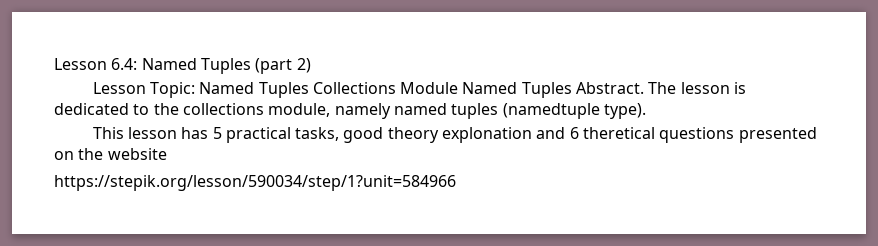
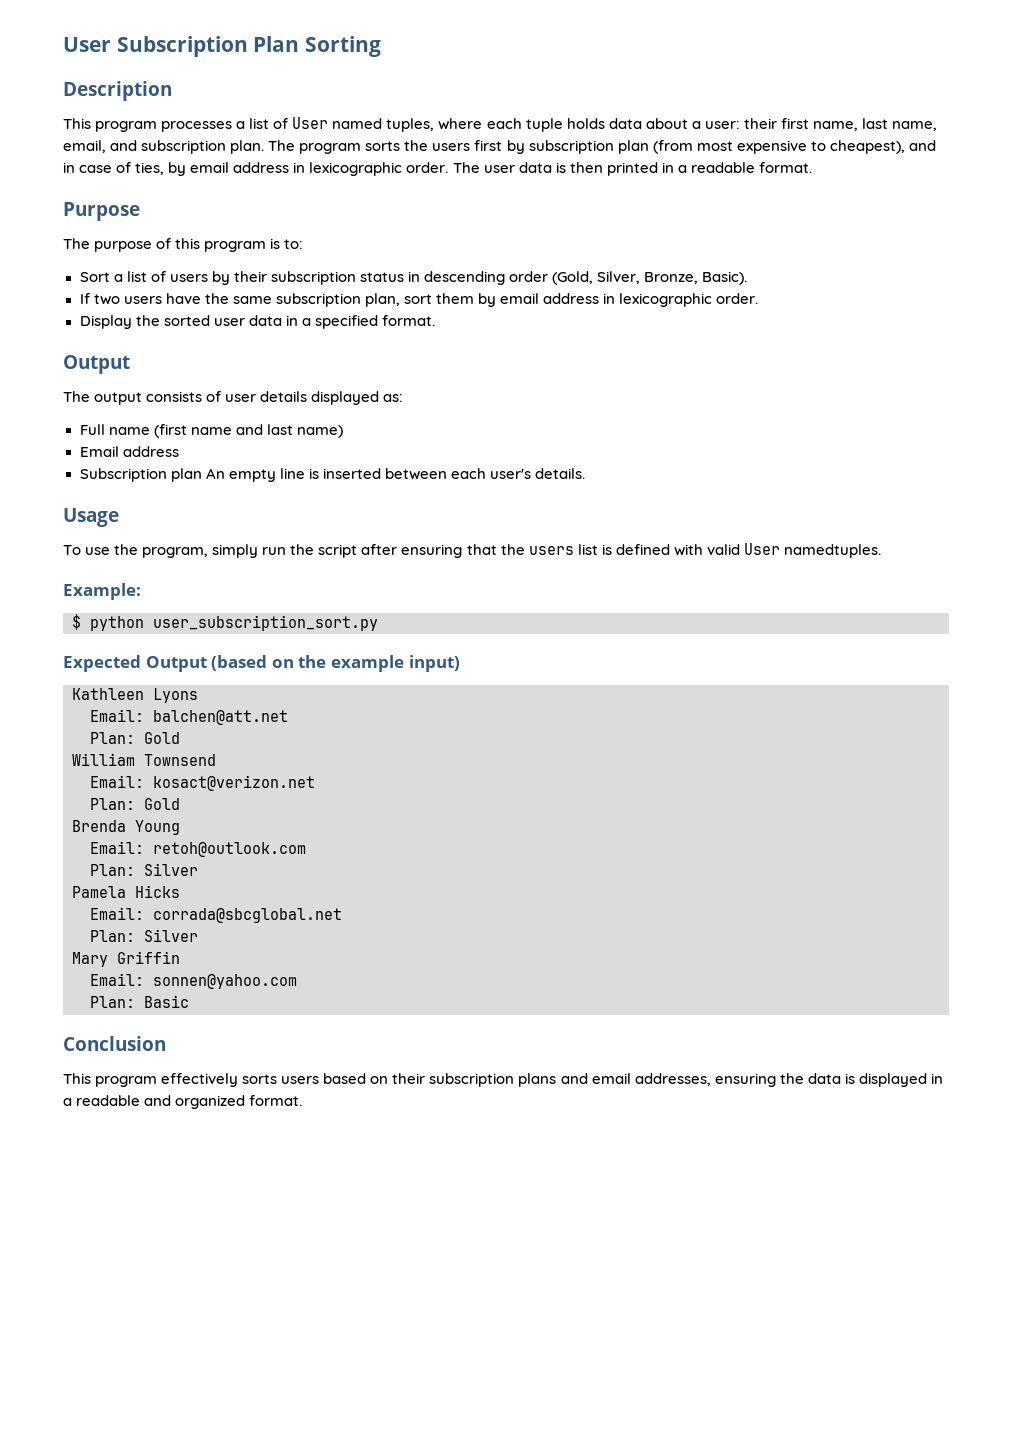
[54,58,311,74] [92,82,747,98] [54,103,646,119] [92,127,817,143] [54,148,167,160] [54,175,456,191] Lesson 6.4: Named Tuples (part 2) // Lesson Topic: Named Tuples Collections Module Named Tuples Abstract. The lesson is dedicated to the collections module, namely named tuples (namedtuple type). // This lesson has 5 practical tasks, good theory explonation and 6 theretical questions presented on the website // https://stepik.org/lesson/590034/step/1?unit=584966 -> [63,36,382,57] [63,81,172,101] [63,117,938,132] [63,140,936,154] [63,162,812,176] [63,202,140,221] [63,238,304,252] [79,271,748,285] [79,293,759,307] [79,315,435,329] [63,355,130,374] [63,391,404,405] [79,424,343,438] [79,446,179,457] [79,468,586,482] [63,508,119,527] [63,543,881,558] [63,583,141,600] [72,614,378,631] [63,655,460,672] [72,688,198,703] [90,709,288,725] [90,732,180,744] [72,753,216,766] [90,775,315,791] [90,798,180,810] [72,820,180,835] [90,841,306,857] [90,863,198,876] [72,885,180,898] [90,907,342,923] [90,929,198,942] [72,951,180,967] [90,973,297,989] [90,995,189,1008] [63,1036,166,1051] [63,1073,943,1087] [63,1095,303,1109] User Subscription Plan Sorting // Description // This program processes a list of User named tuples, where each tuple holds data about a user: their first name, last name, email, and subscription plan. The program sorts the users first by subscription plan (from most expensive to cheapest), and in case of ties, by email address in lexicographic order. The user data is then printed in a readable format. // Purpose // The purpose of this program is to: // Sort a list of users by their subscription status in descending order (Gold, Silver, Bronze, Basic). // If two users have the same subscription plan, sort them by email address in lexicographic order. // Display the sorted user data in a specified format. // Output // The output consists of user details displayed as: // Full name (first name and last name) // Email address // Subscription plan An empty line is inserted between each user's details. // Usage // To use the program, simply run the script after ensuring that the users list is defined with valid User namedtuples. // Example: // $ python user_subscription_sort.py // Expected Output (based on the example input) // Kathleen Lyons // Email: balchen@att.net // Plan: Gold // William Townsend // Email: kosact@verizon.net // Plan: Gold // Brenda Young // Email: retoh@outlook.com // Plan: Silver // Pamela Hicks // Email: corrada@sbcglobal.net // Plan: Silver // Mary Griffin // Email: sonnen@yahoo.com // Plan: Basic // Conclusion // This program effectively sorts users based on their subscription plans and email addresses, ensuring the data is displayed in a readable and organized format.

